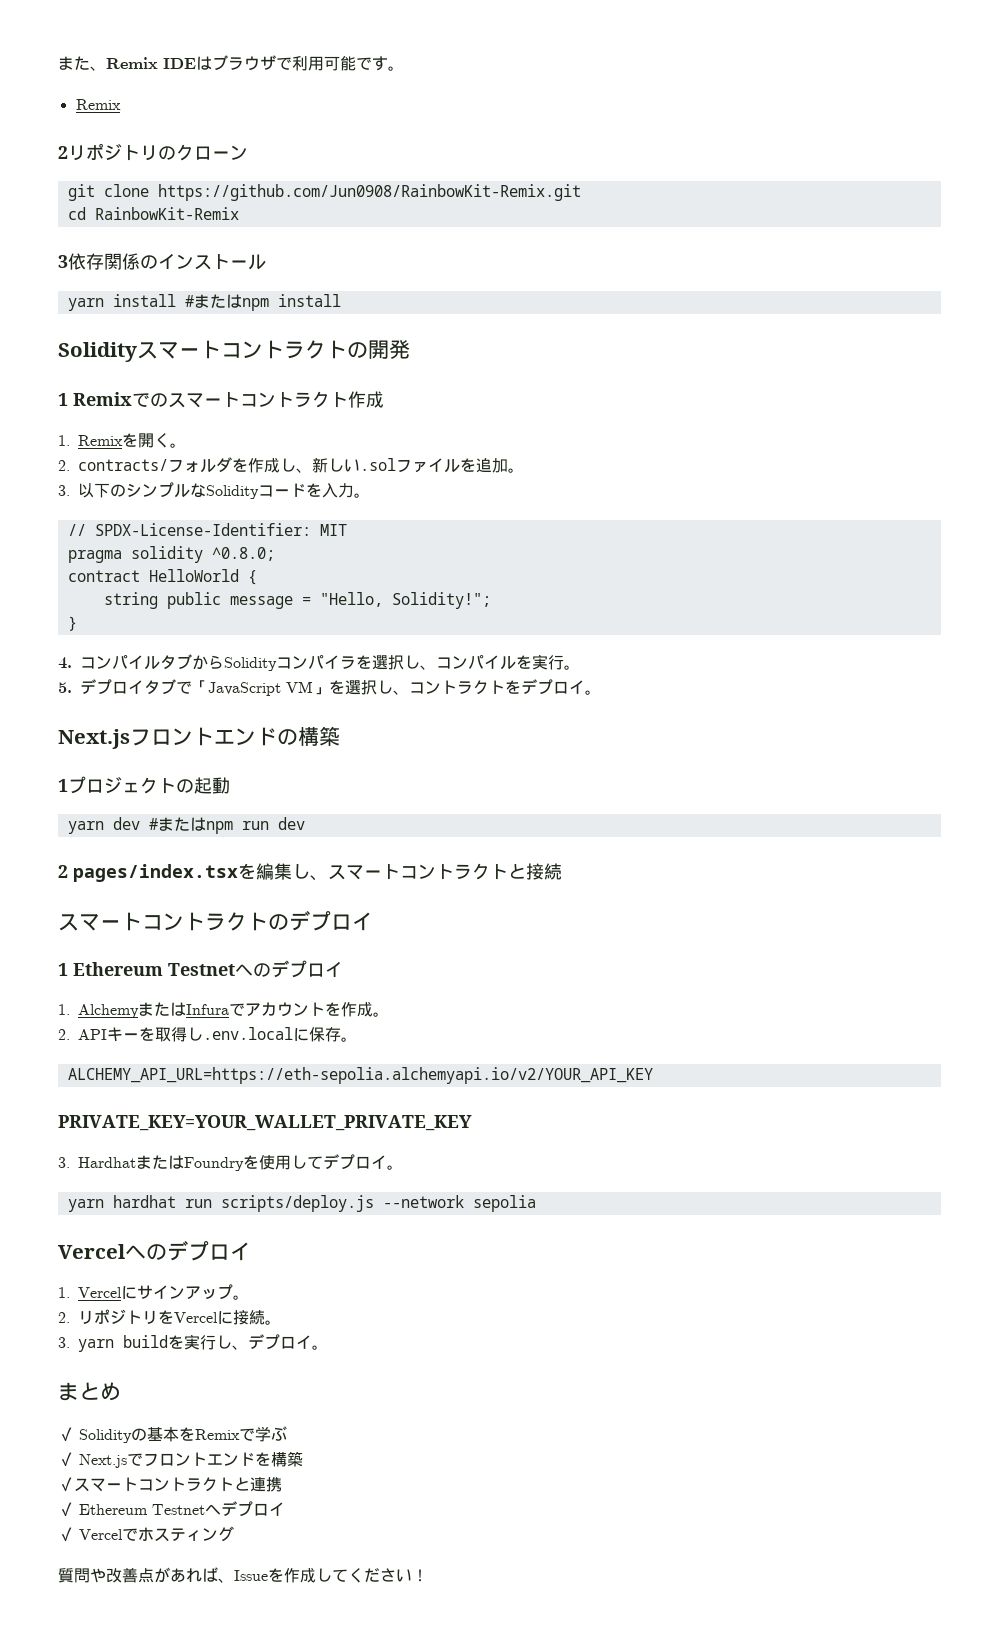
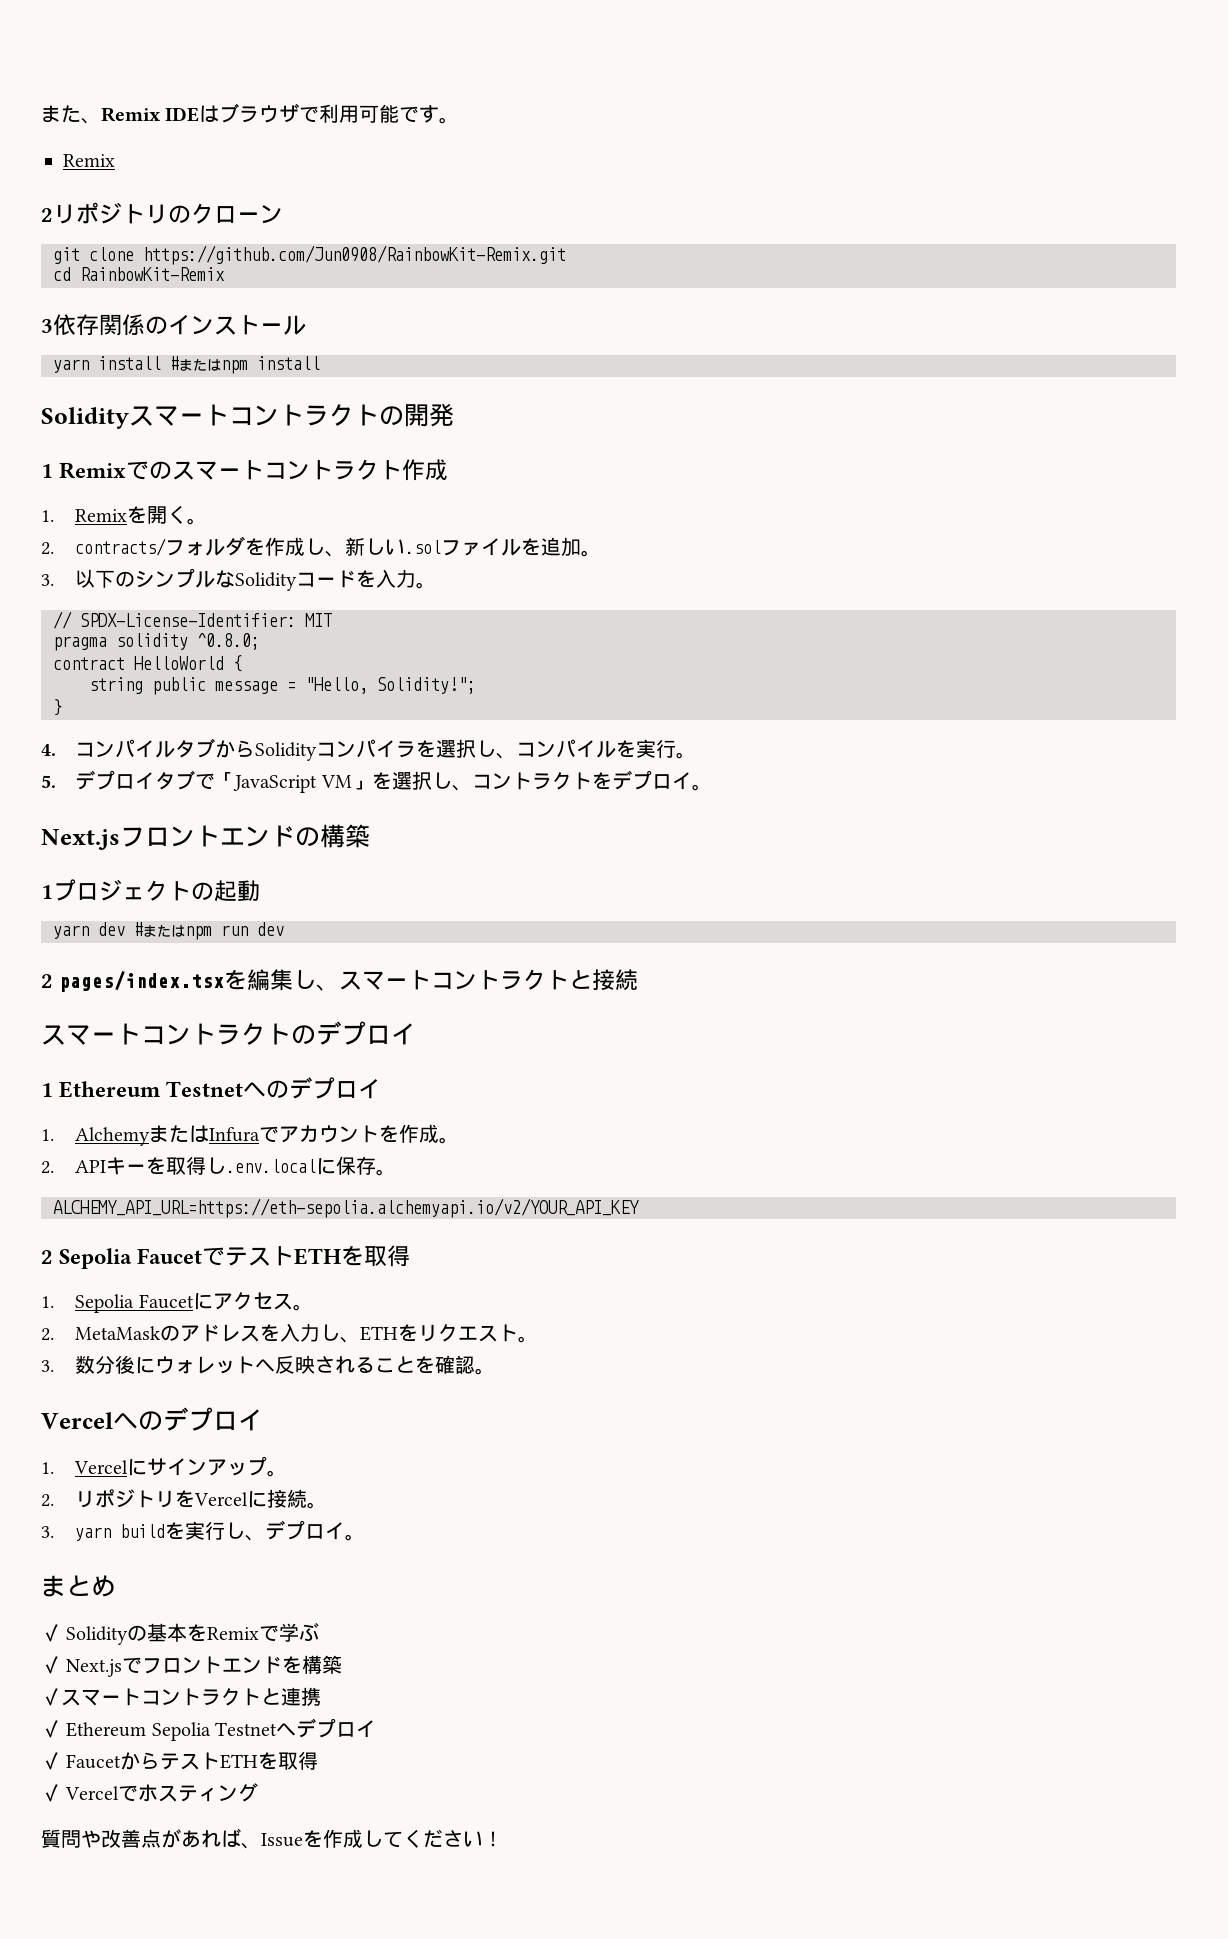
[58,1115,472,1131] [58,1154,404,1171] [67,1195,536,1212] PRIVATE_KEY=YOUR_WALLET_PRIVATE_KEY // 3. HardhatまたはFoundryを使用してデプロイ。 // yarn hardhat run scripts/deploy.js --network sepolia -> [41,1245,411,1269] [41,1292,313,1313] [41,1323,539,1343] [41,1355,496,1375] 2 Sepolia FaucetでテストETHを取得 // 1. Sepolia Faucetにアクセス。 // 2. MetaMaskのアドレスを入力し、ETHをリクエスト。 // 3.数分後にウォレットへ反映されることを確認。
(148, 1509) none -> [151,1722,211,1741] Sepolia
(285, 1509) none -> [41,1751,319,1770] // ✓ FaucetからテストETHを取得

